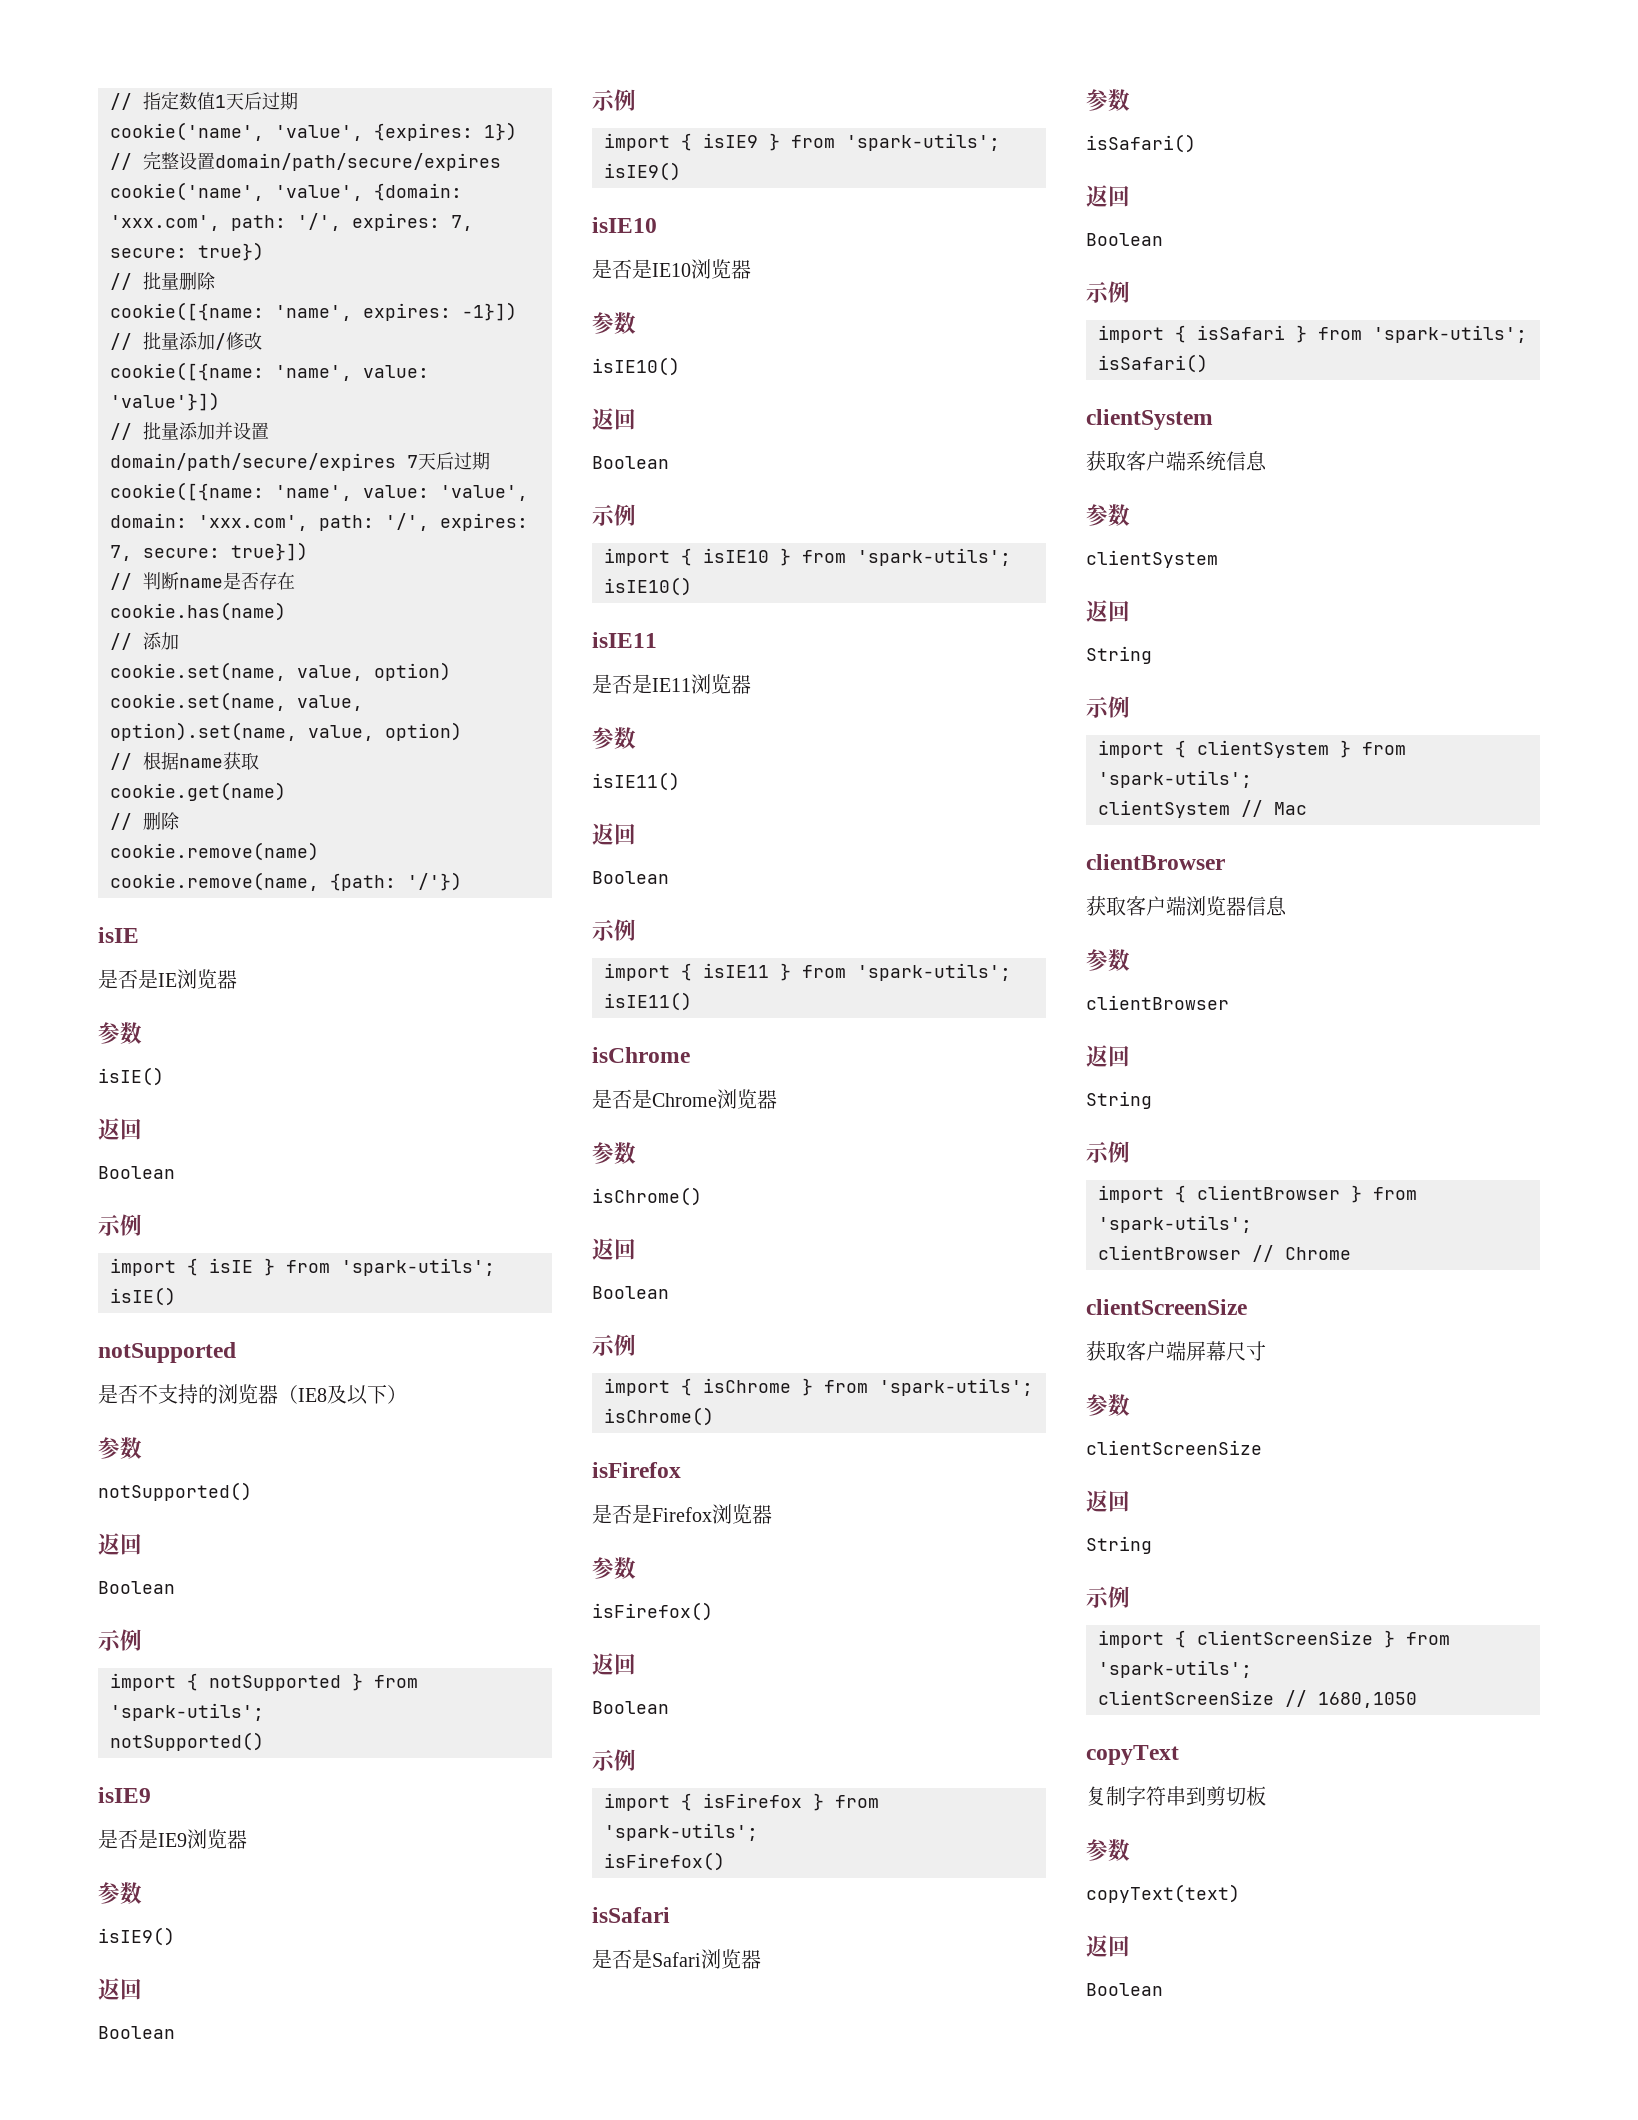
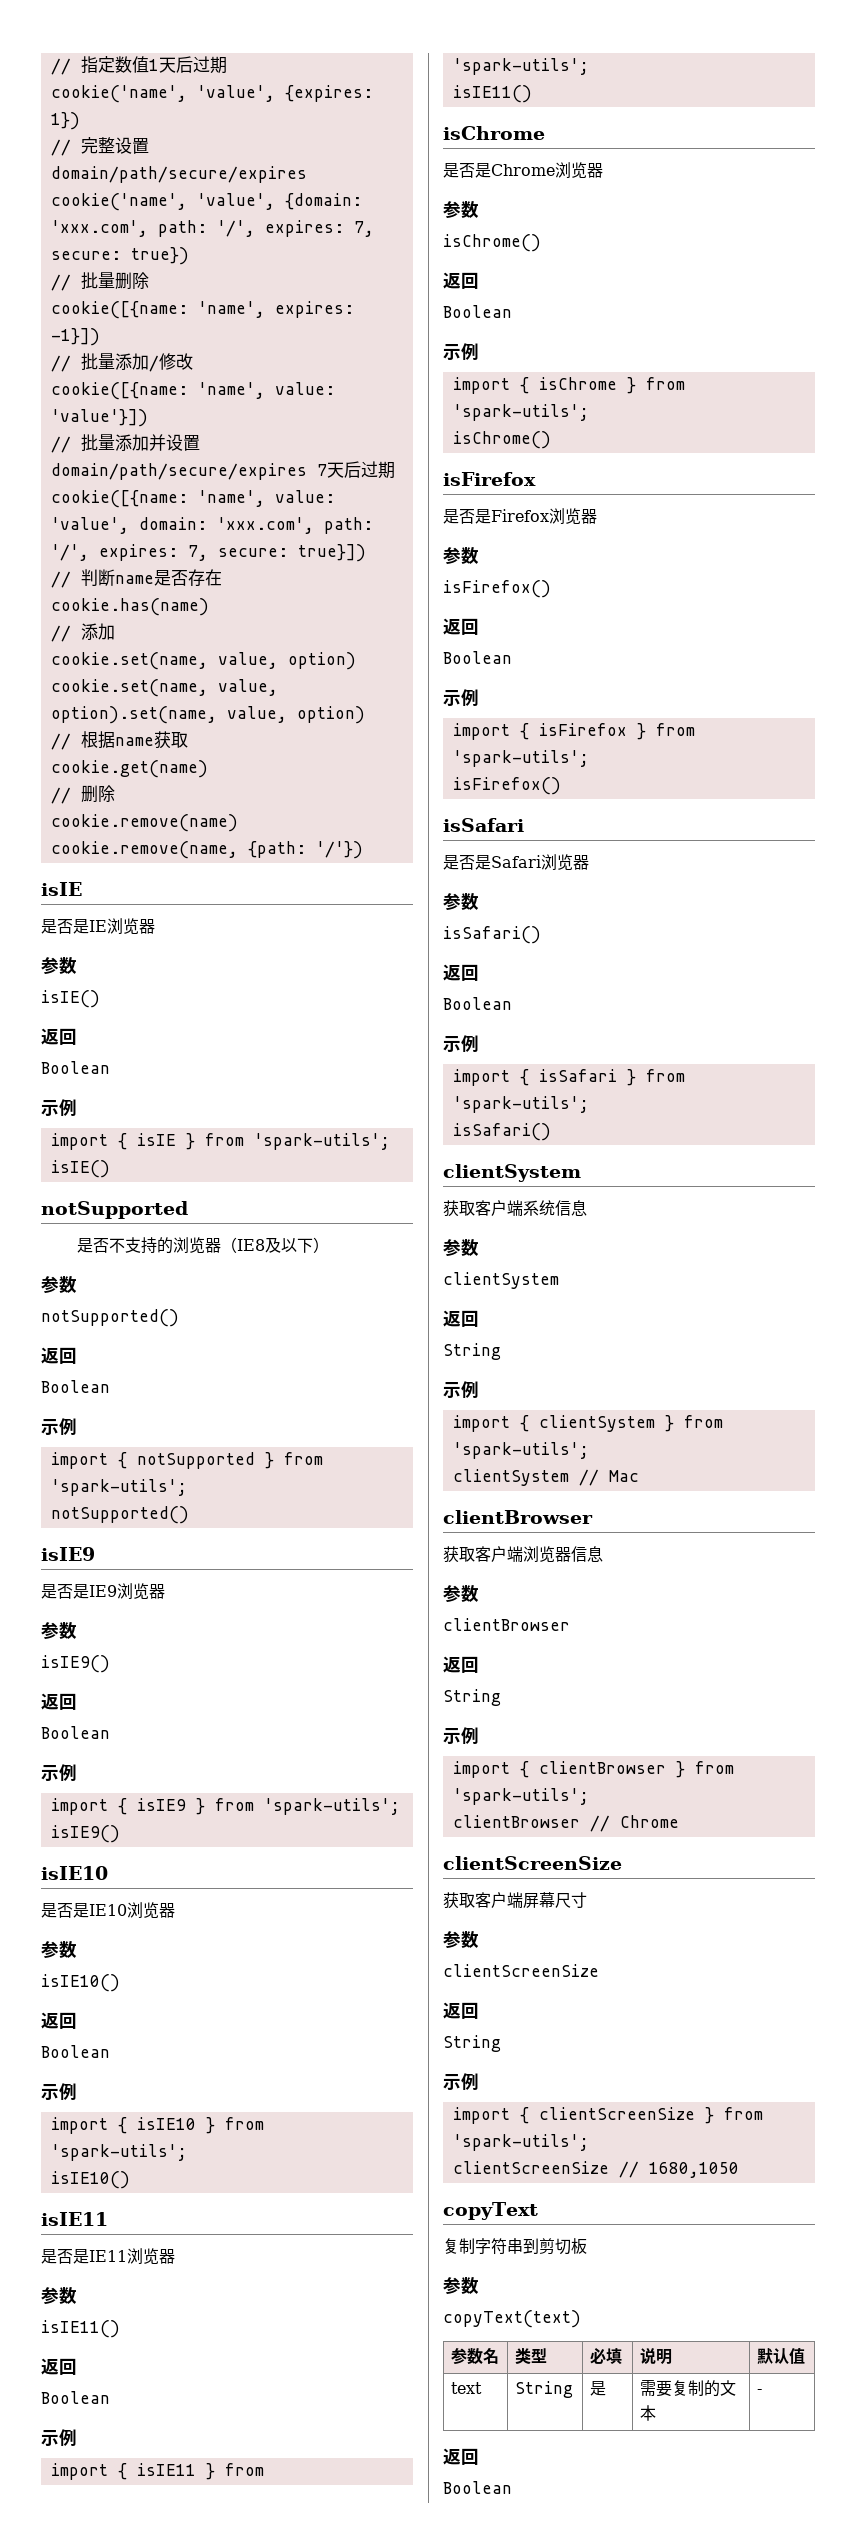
(1240, 1893) none -> [450,2348,499,2365] [514,2348,547,2364] [589,2348,622,2364] [639,2348,672,2365] [756,2348,805,2364] [450,2382,482,2394] [514,2381,573,2398] [589,2381,606,2396] [639,2380,736,2397] [639,2405,656,2421] [756,2389,762,2394] // 参数名 | 类型 | 必填 | 说明 | 默认值 // text | String | 是 | 需要复制的文本 | -

